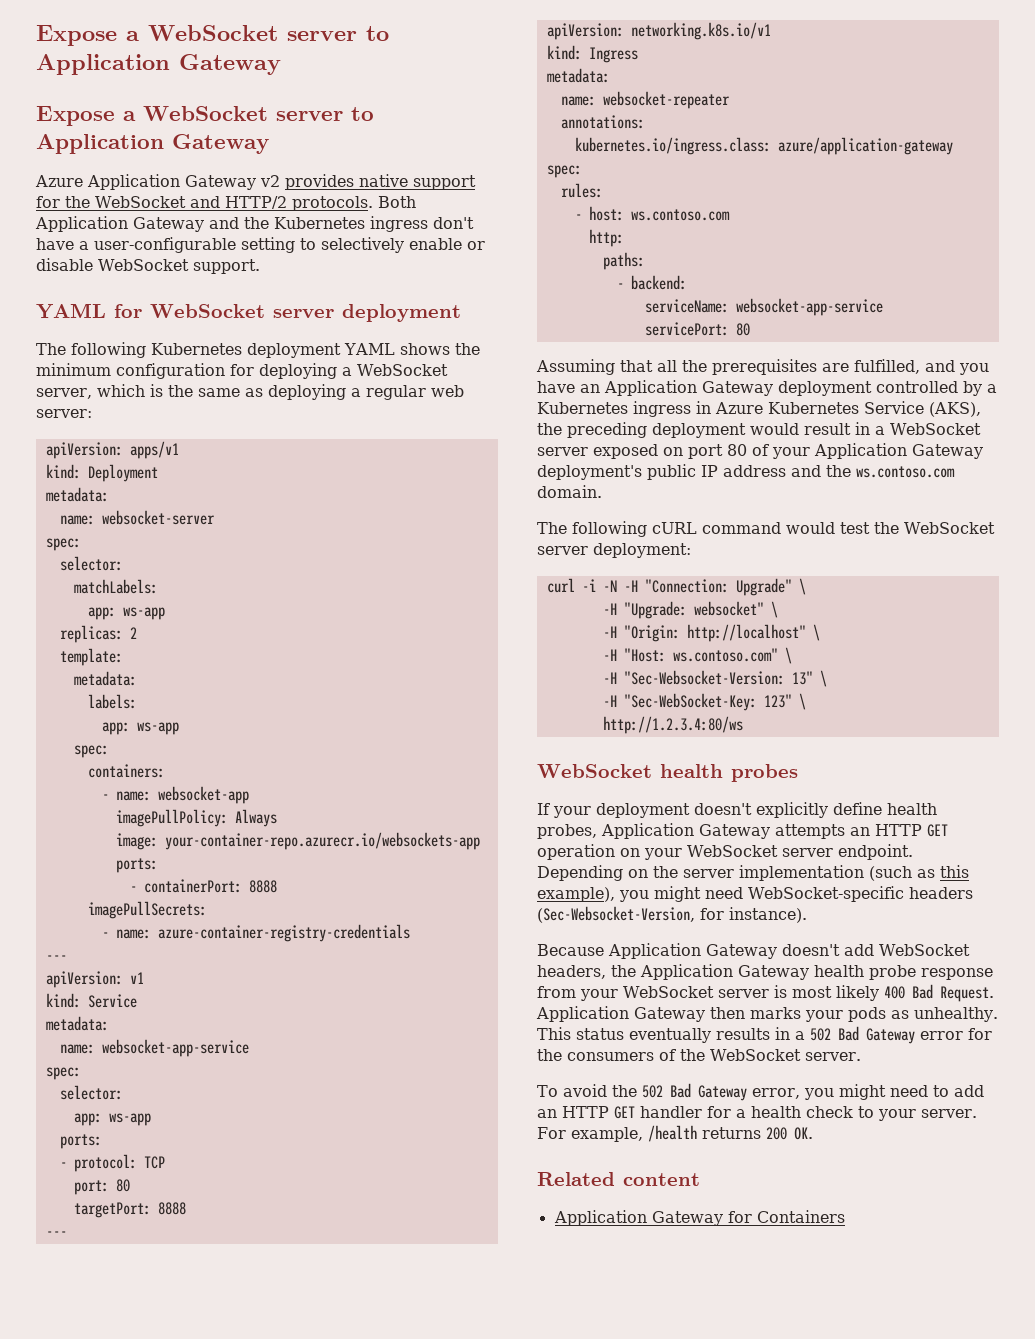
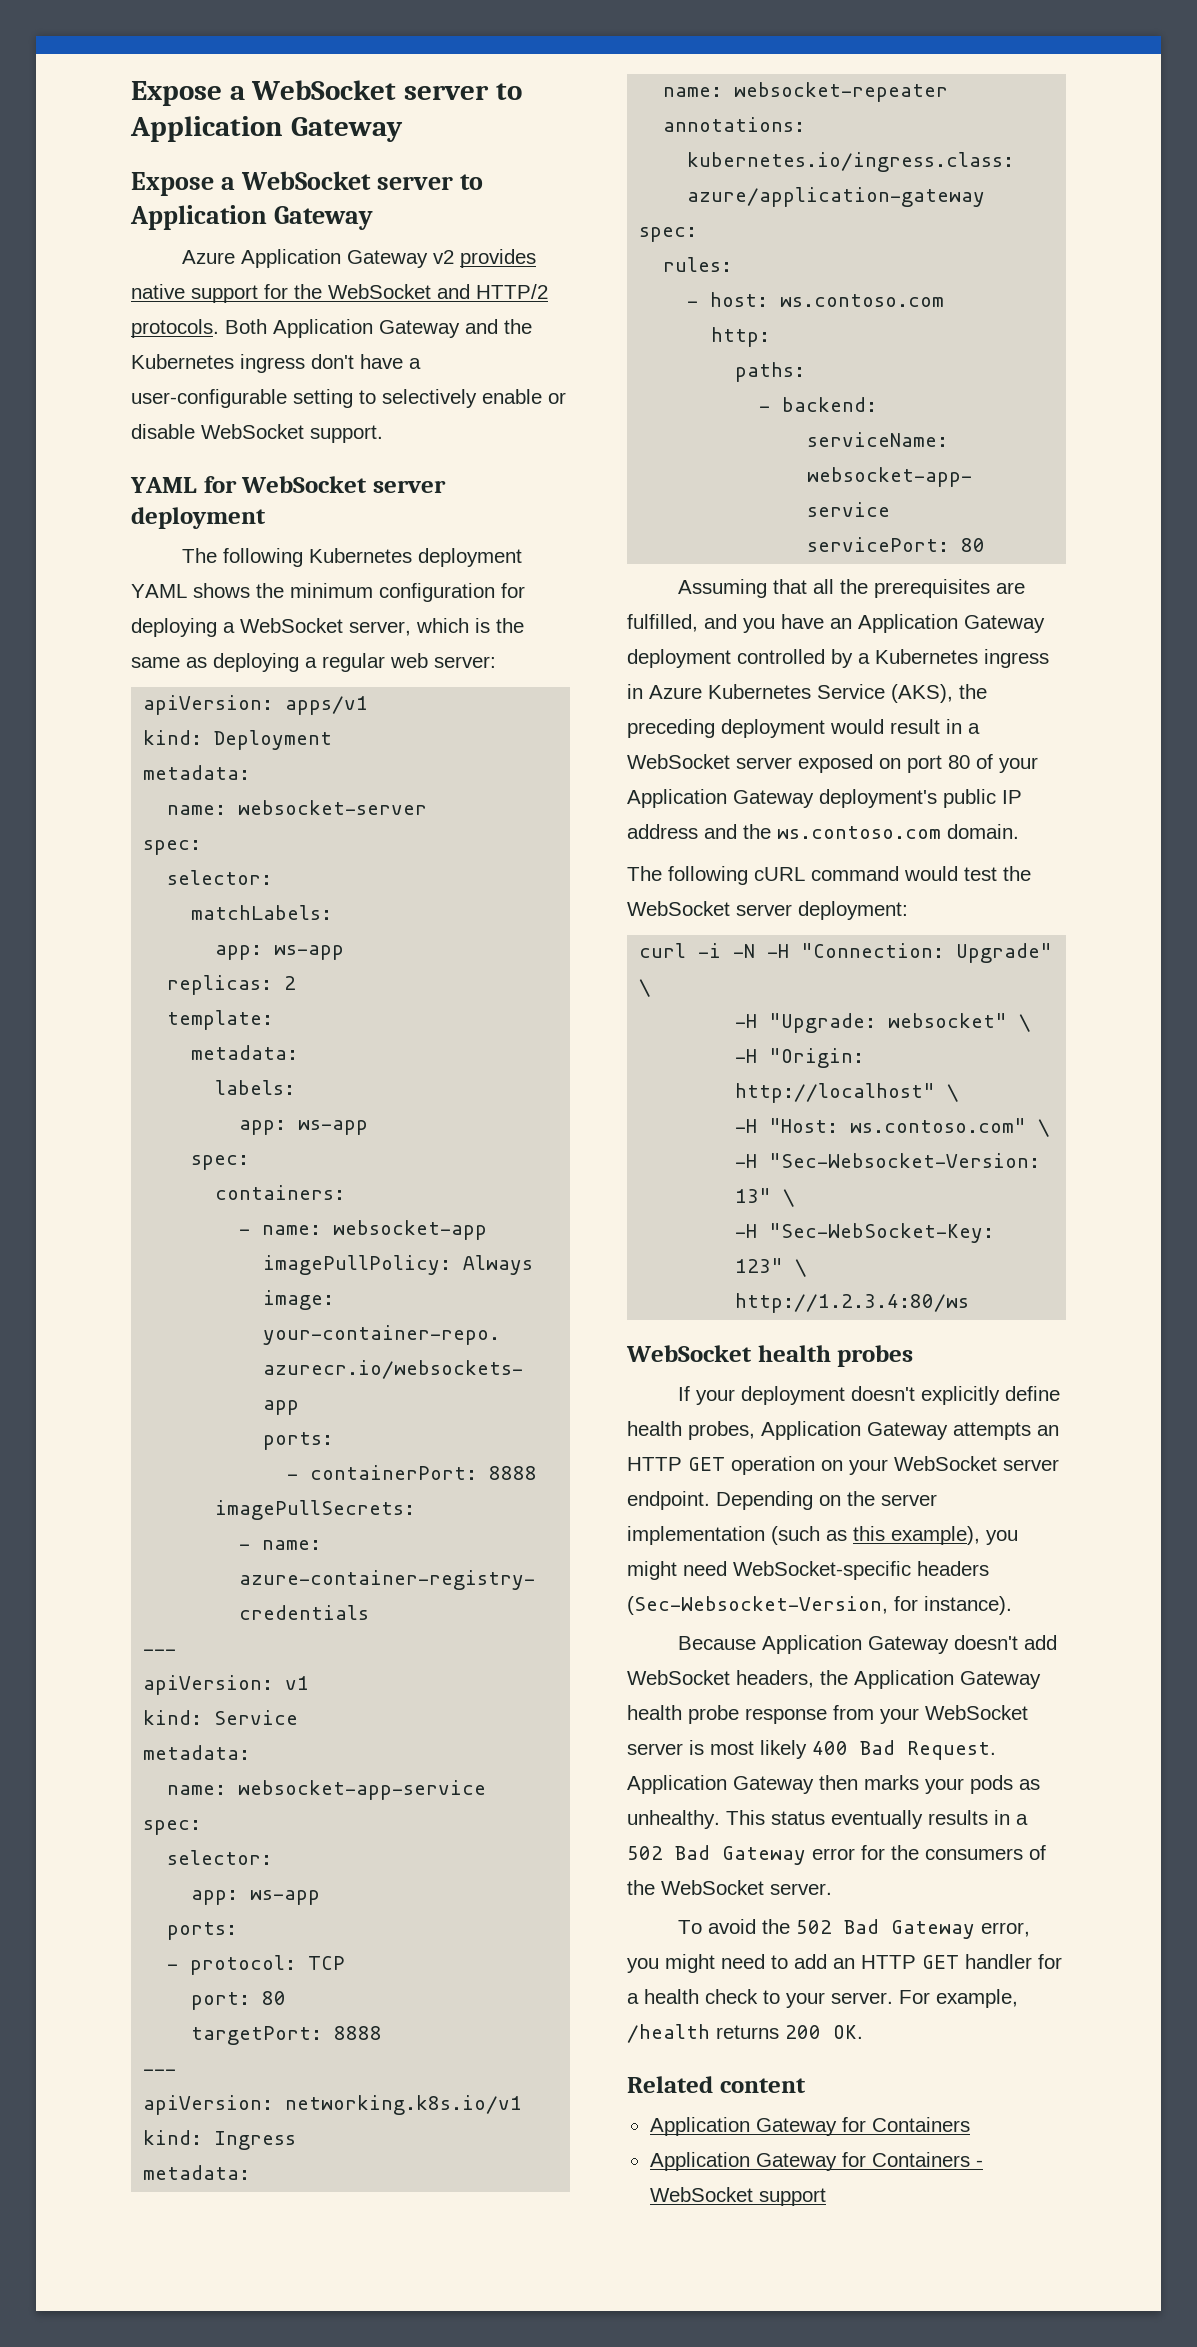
(845, 1216) none -> [649,2152,983,2171] [649,2187,826,2206] // Application Gateway for Containers - WebSocket support

